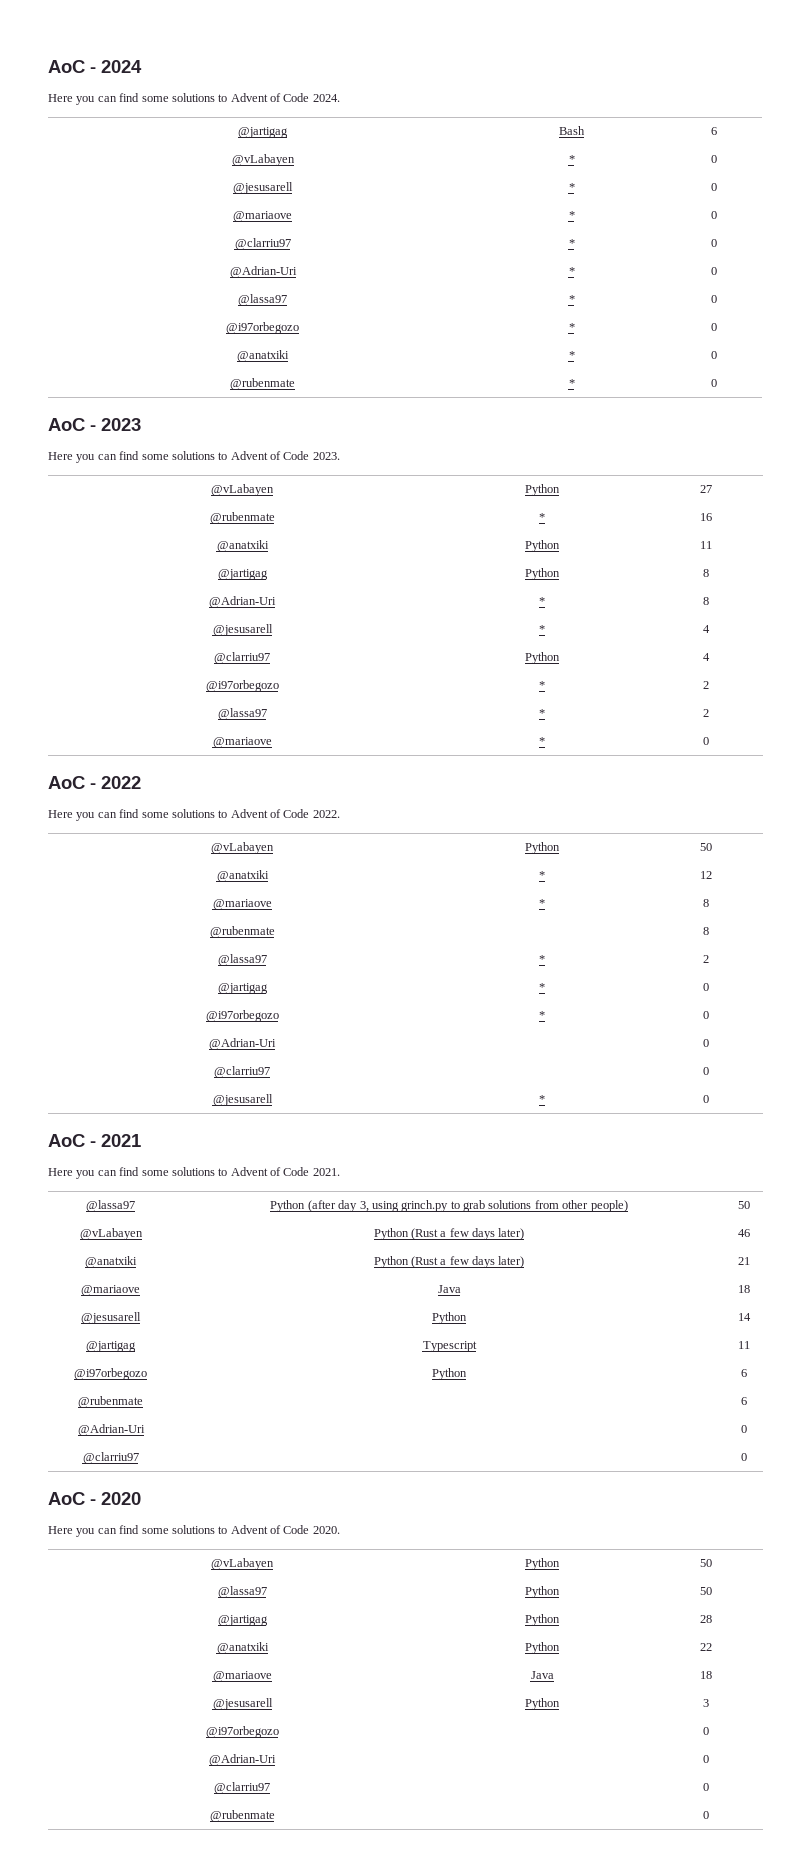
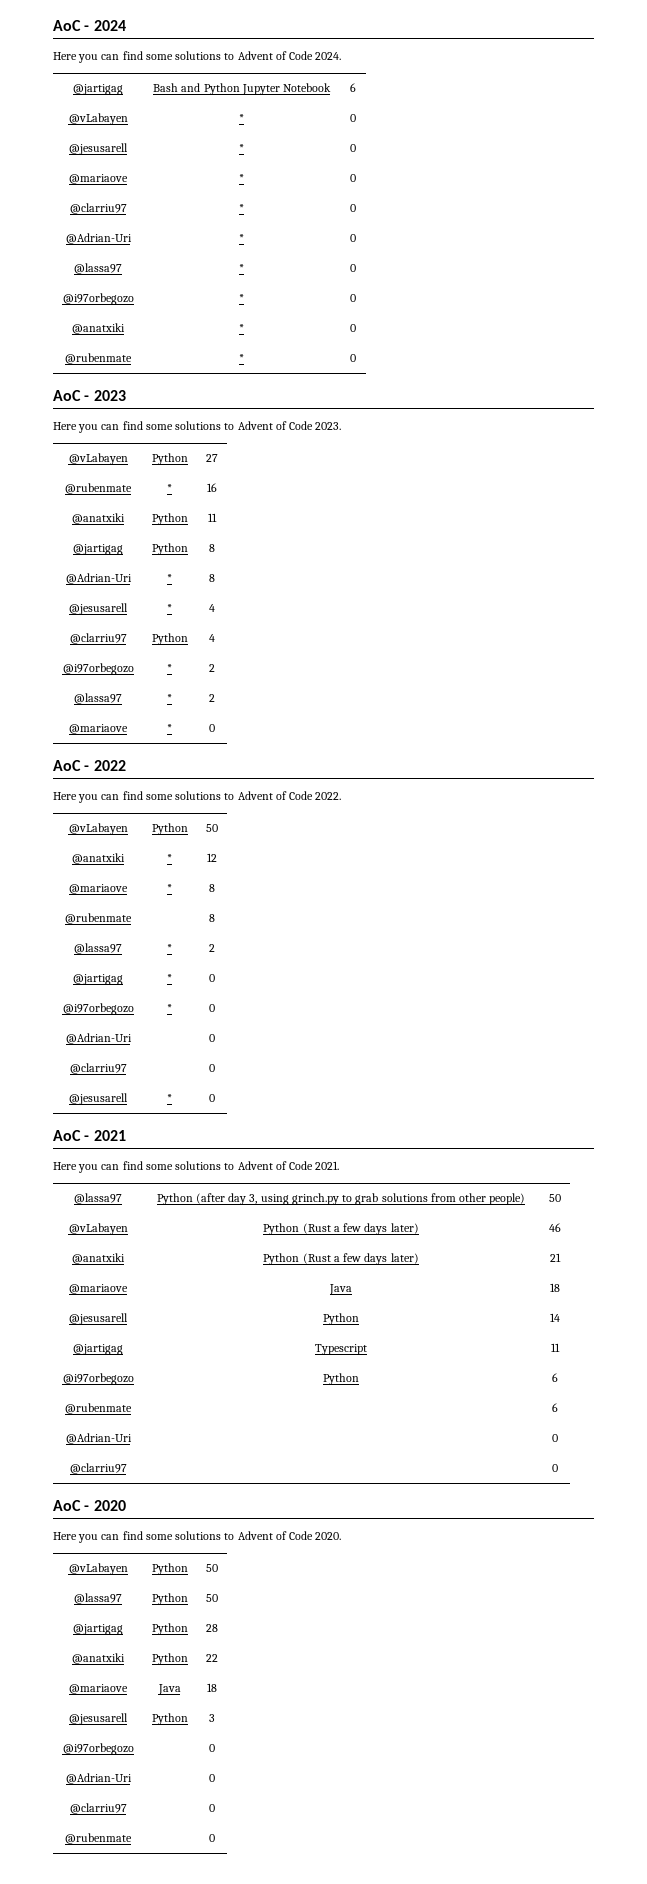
(585, 130) none -> [181,83,331,95] and Python Jupyter Notebook

